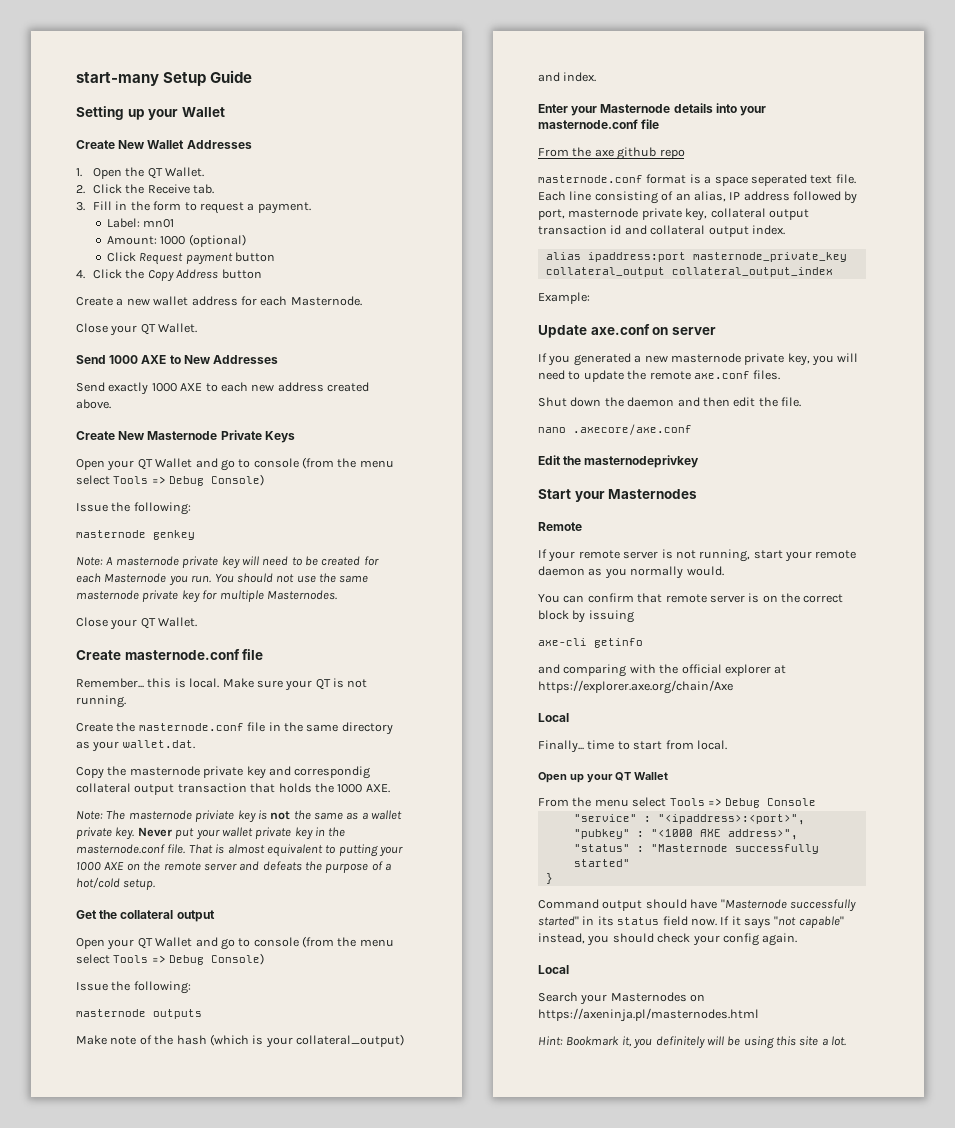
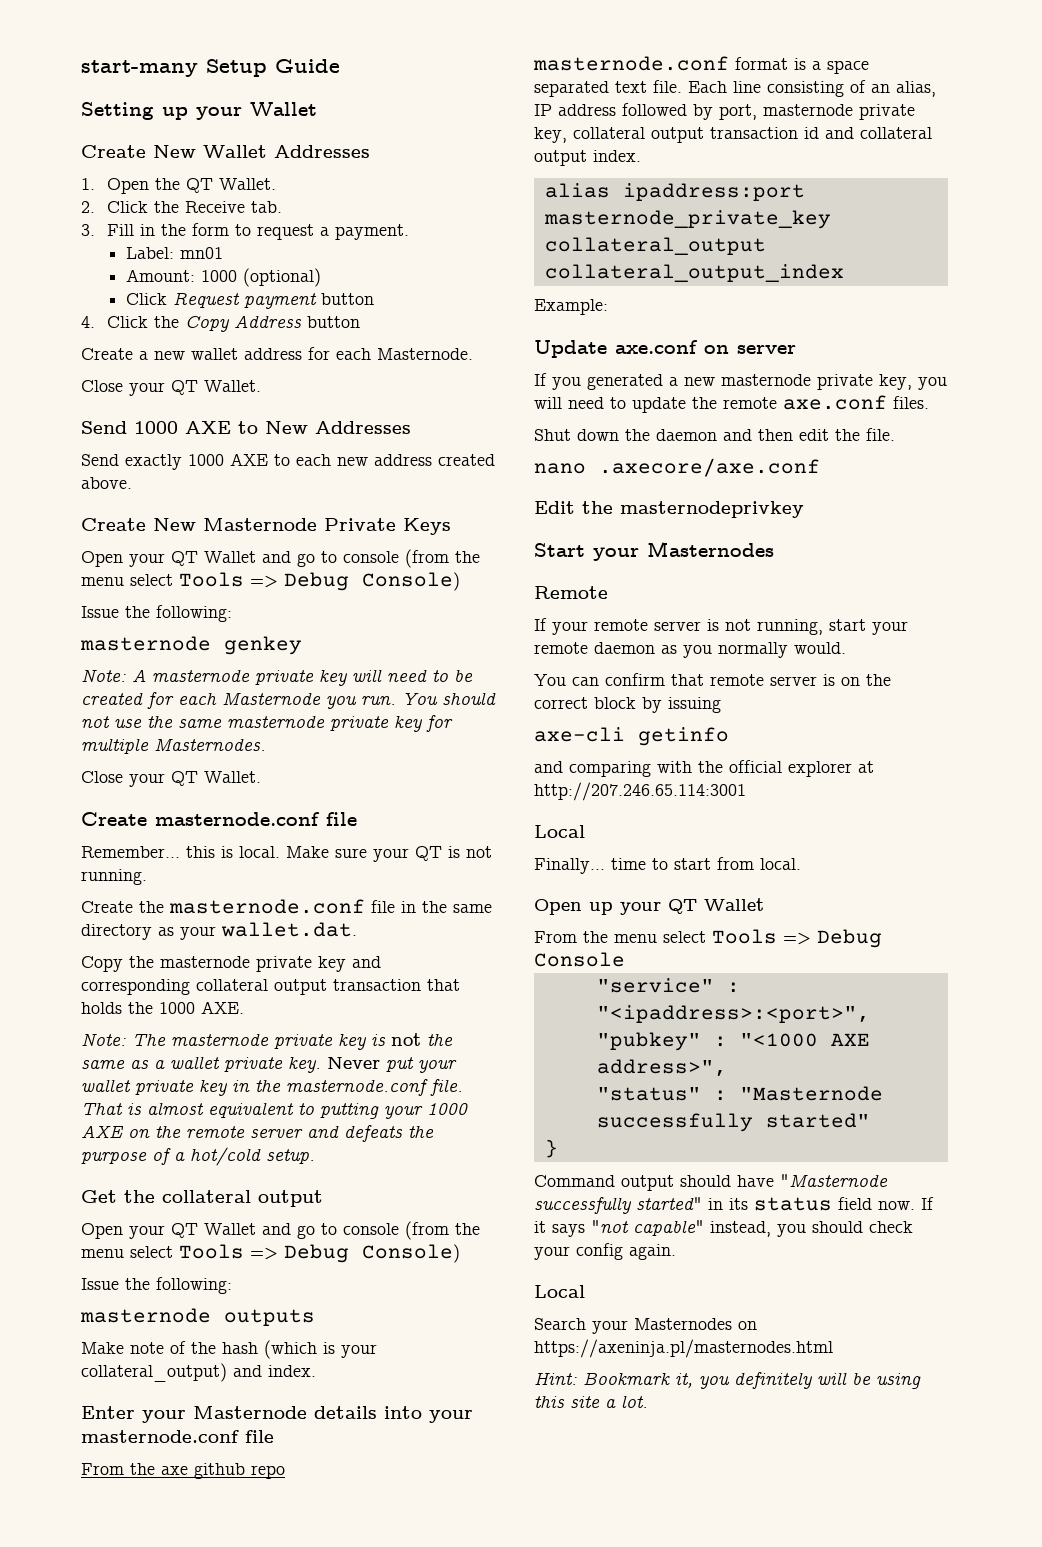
[294,766,371,779] correspondig -> [81,979,190,995] corresponding
[195,810,235,822] priviate -> [274,1034,333,1049] private
[750,174,807,186] seperated -> [534,81,609,97] separated
[538,680,733,694] https://explorer.axe.org/chain/Axe -> [534,782,746,801] http://207.246.65.114:3001

